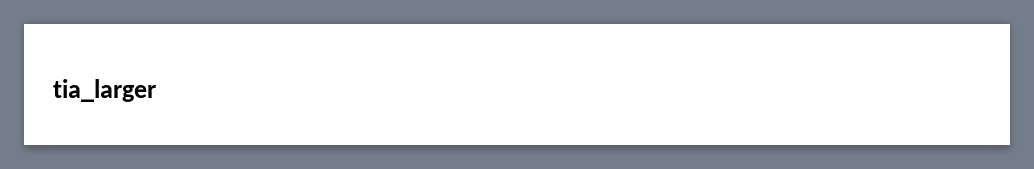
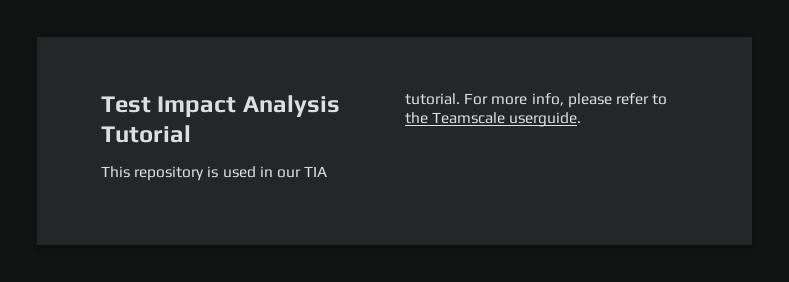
[53,79,156,102] tia_larger -> [101,95,340,117] [101,125,191,143] [101,166,328,181] [405,93,668,108] [405,112,582,127] Test Impact Analysis Tutorial // This repository is used in our TIA tutorial. For more info, please refer to the Teamscale userguide.

